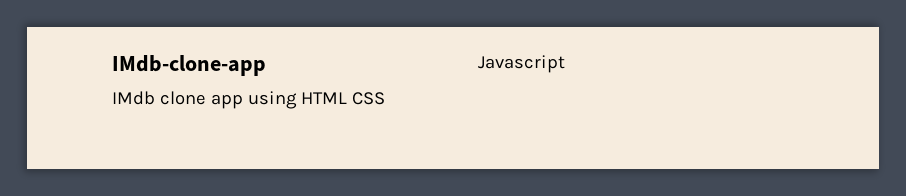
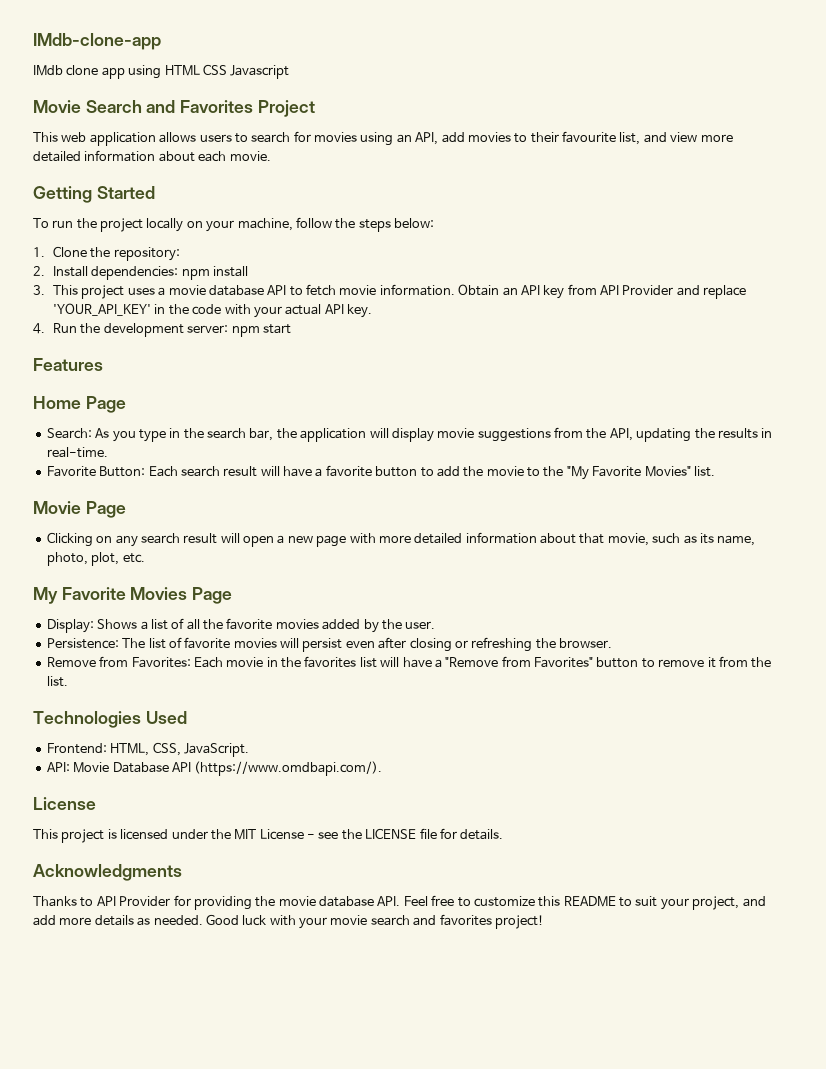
(565, 64) none -> [33,100,315,117] [33,131,733,146] [33,150,271,162] [33,186,155,203] [33,217,435,232] [33,246,180,261] [33,266,249,280] [33,284,747,299] [53,303,373,318] [33,323,291,337] [33,358,103,371] [33,396,126,413] [46,427,773,442] [46,447,108,458] [46,465,715,480] [33,501,126,518] [46,532,756,547] [46,552,145,566] [33,587,233,604] [46,618,436,633] [46,637,612,652] [46,656,772,668] [46,676,68,687] [33,711,187,728] [46,742,249,757] [46,761,383,776] [33,797,96,810] [33,828,504,843] [33,864,182,881] [33,895,766,910] [33,914,544,929] // Movie Search and Favorites Project // This web application allows users to search for movies using an API, add movies to their favourite list, and view more detailed information about each movie. // Getting Started // To run the project locally on your machine, follow the steps below: // 1. Clone the repository: // 2. Install dependencies: npm install // 3. This project uses a movie database API to fetch movie information. Obtain an API key from API Provider and replace 'YOUR_API_KEY' in the code with your actual API key. // 4. Run the development server: npm start // Features // Home Page // Search: As you type in the search bar, the application will display movie suggestions from the API, updating the results in real-time. // Favorite Button: Each search result will have a favorite button to add the movie to the "My Favorite Movies" list. // Movie Page // Clicking on any search result will open a new page with more detailed information about that movie, such as its name, photo, plot, etc. // My Favorite Movies Page // Display: Shows a list of all the favorite movies added by the user. // Persistence: The list of favorite movies will persist even after closing or refreshing the browser. // Remove from Favorites: Each movie in the favorites list will have a "Remove from Favorites" button to remove it from the list. // Technologies Used // Frontend: HTML, CSS, JavaScript. // API: Movie Database API (https://www.omdbapi.com/). // License // This project is licensed under the MIT License - see the LICENSE file for details. // Acknowledgments // Thanks to API Provider for providing the movie database API. Feel free to customize this README to suit your project, and add more details as needed. Good luck with your movie search and favorites project!

